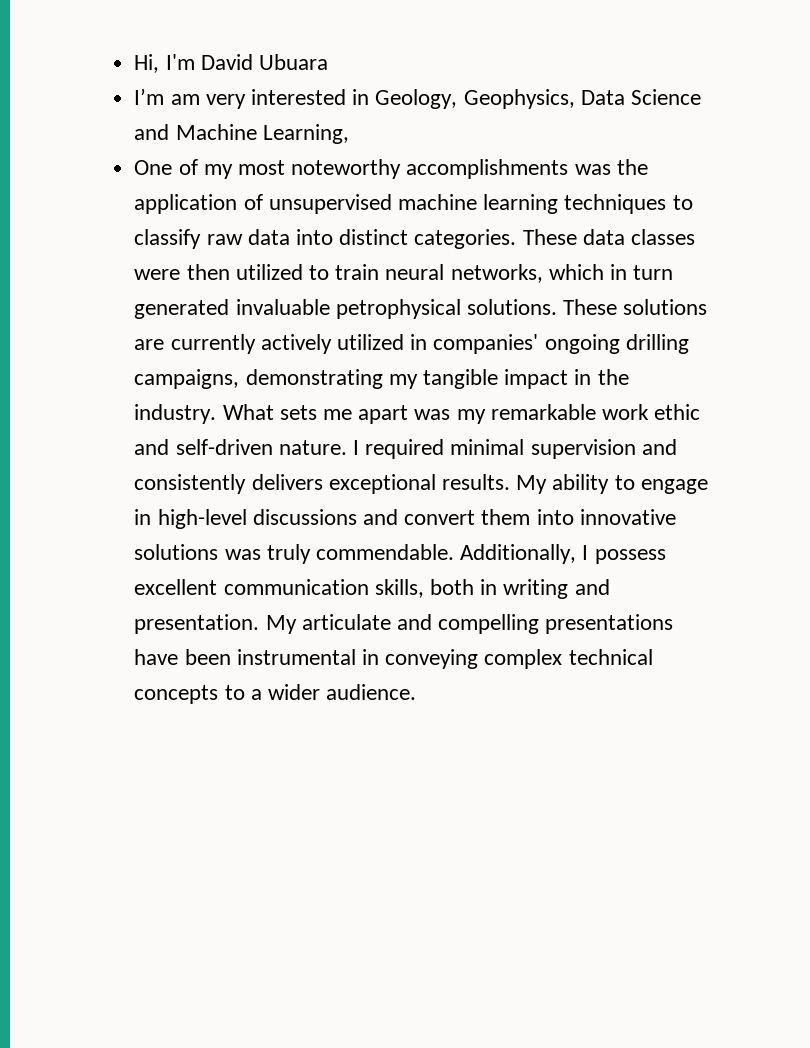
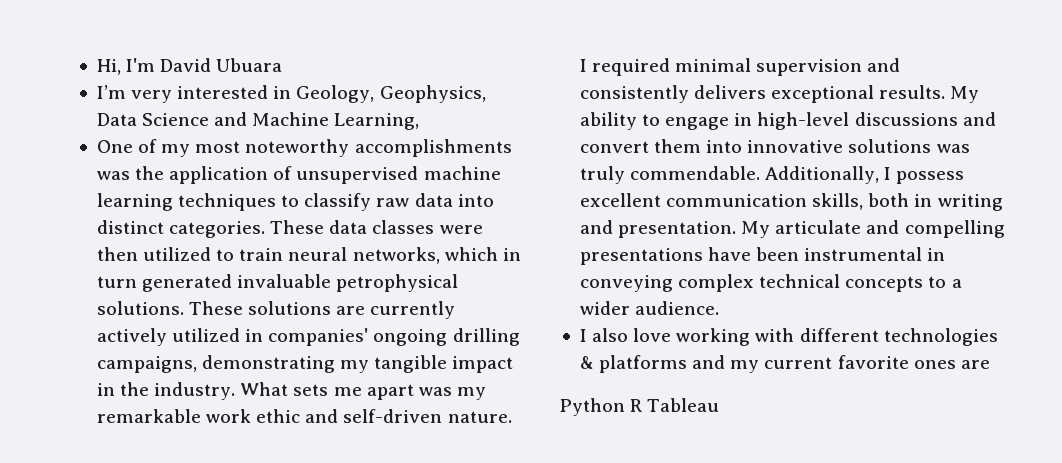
[170,94,200,105] am -> (126, 92) none
(417, 692) none -> [579,328,998,346] [579,355,990,373] [559,398,720,416] // I also love working with different technologies & platforms and my current favorite ones are // Python R Tableau

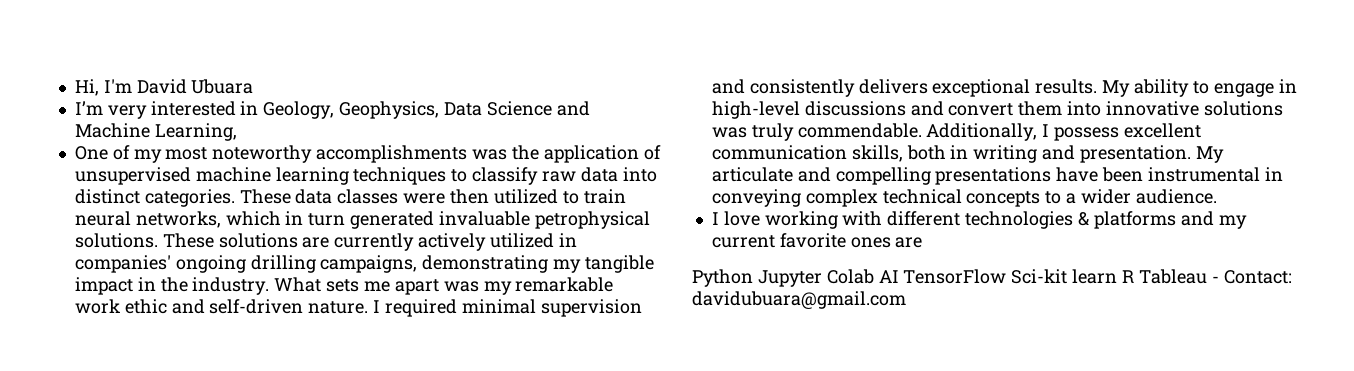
[592,328,629,342] also -> (719, 218) none
[630,398,720,412] R Tableau -> [757,269,1292,287] [692,291,906,309] Jupyter Colab AI TensorFlow Sci-kit learn R Tableau - Contact: davidubuara@gmail.com

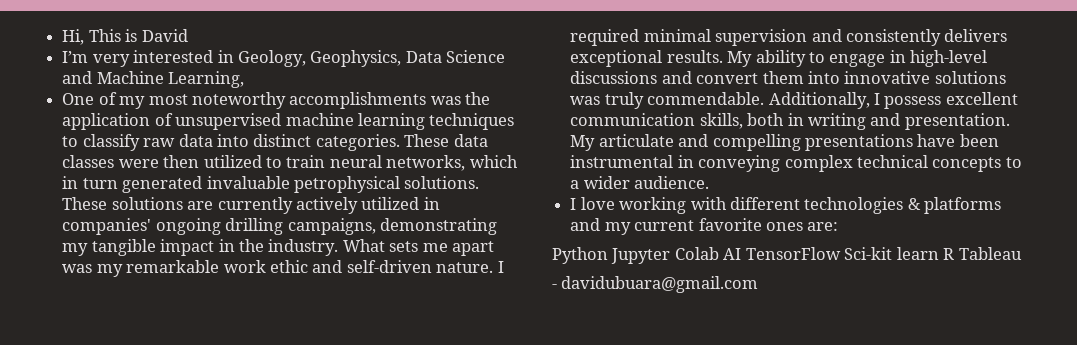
[103,79,132,93] I'm -> [88,29,138,42] This is
[191,79,254,94] Ubuara -> (188, 35) none
[895,237,923,248] are -> [807,222,839,231] are:
[1211,270,1292,284] - Contact: -> [552,284,557,289] // -

